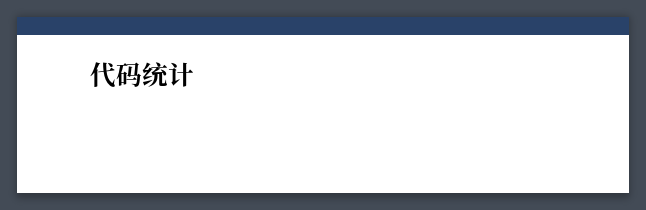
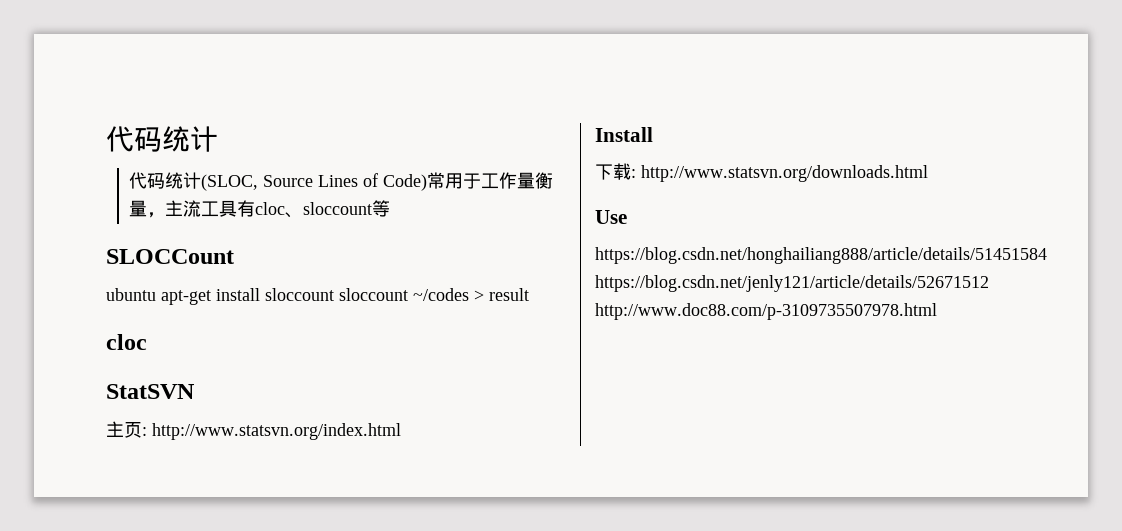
[90,62,194,88] 代码统计 -> [106,126,218,152] [129,172,554,191] [129,200,391,218] [106,249,234,264] [106,288,529,305] [106,334,147,350] [106,384,195,399] [106,421,401,440] [595,127,653,142] [595,163,928,182] [595,210,627,224] [595,247,1047,264] [595,275,989,292] [595,303,937,320] 代码统计 // 代码统计(SLOC, Source Lines of Code)常用于工作量衡量，主流工具有cloc、sloccount等 // SLOCCount // ubuntu apt-get install sloccount sloccount ~/codes > result // cloc // StatSVN // 主页: http://www.statsvn.org/index.html // Install // 下载: http://www.statsvn.org/downloads.html // Use // https://blog.csdn.net/honghailiang888/article/details/51451584 https://blog.csdn.net/jenly121/article/details/52671512 http://www.doc88.com/p-3109735507978.html

